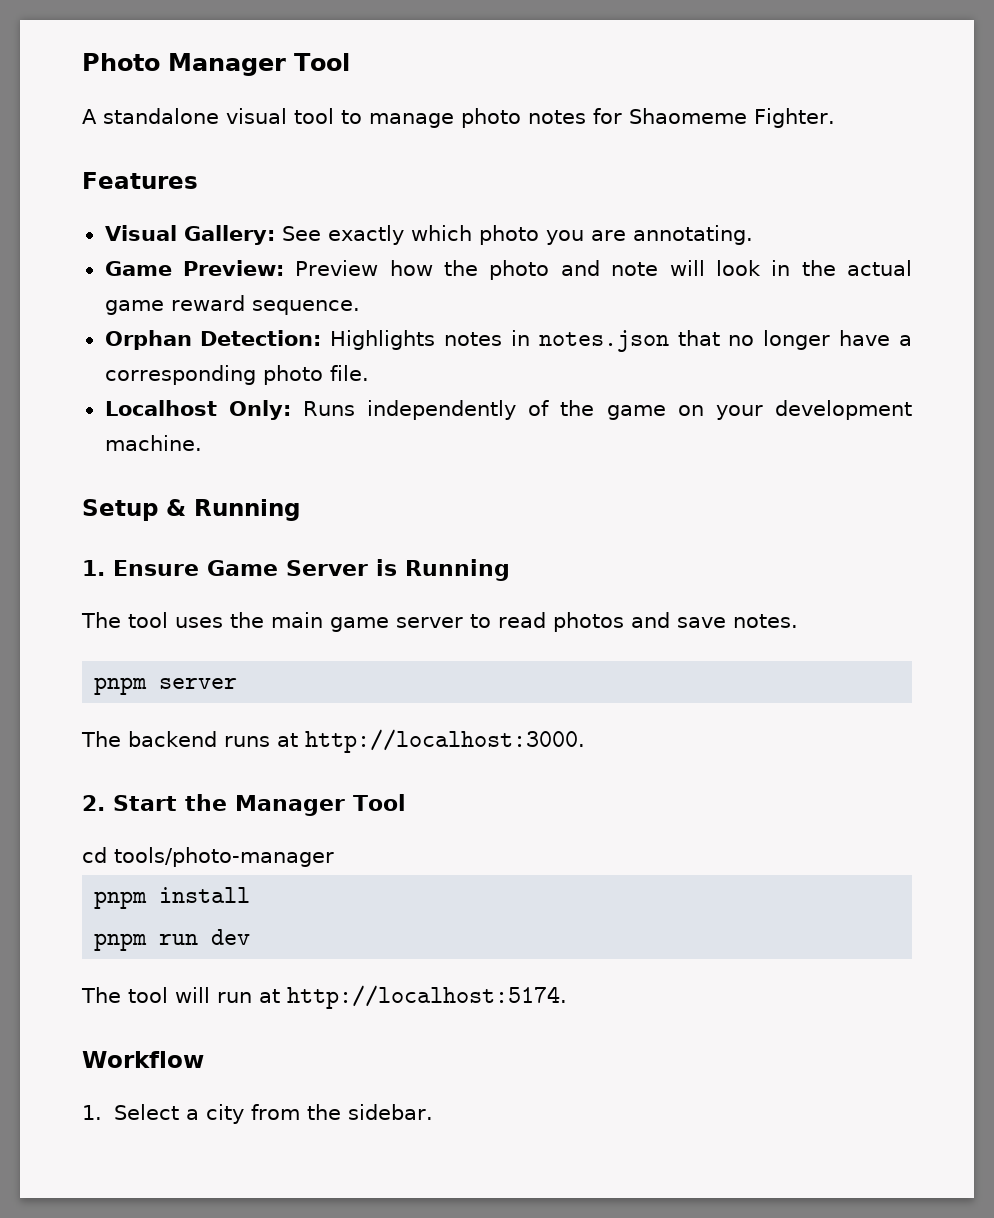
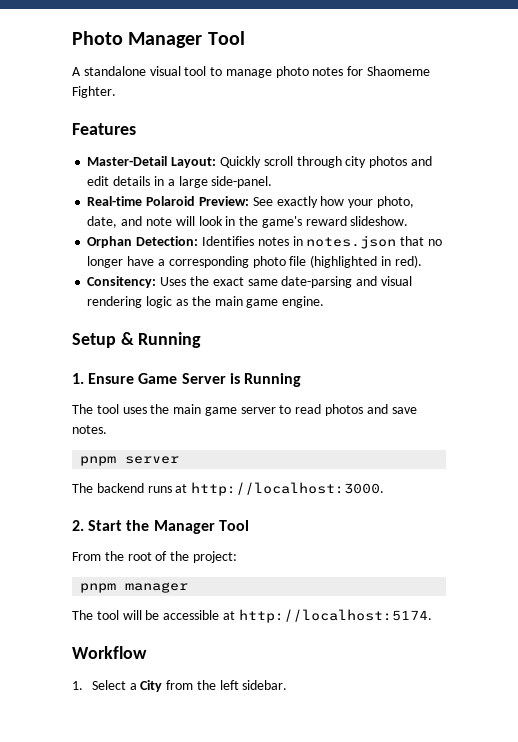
[104,225,753,245] [104,260,550,280] Visual Gallery: See exactly which photo you are annotating. // Game Preview: Preview how the photo -> [87,156,432,168] [87,176,273,188] [87,196,414,208] [87,216,118,228] Master-Detail Layout: Quickly scroll through city photos and edit details in a large side-panel. // Real-time Polaroid Preview: See exactly how your photo, date,
[847,260,913,276] [104,295,360,315] actual game reward sequence. -> [261,216,409,228] game's reward slideshow.
[330,330,436,350] Highlights -> [201,236,254,246] Identifies
[329,365,369,381] [104,400,913,420] [104,435,202,451] file. // Localhost Only: Runs independently of the game on your development machine. -> [289,255,422,268] [87,276,412,288] [87,296,325,308] file (highlighted in red). // Consitency: Uses the exact same date-parsing and visual rendering logic as the main game engine.
[82,847,334,867] [94,887,251,909] [94,929,251,951] cd tools/photo-manager // pnpm install // pnpm run dev -> [72,551,237,563] [80,582,189,593] From the root of the project: // pnpm manager
[217,992,252,1003] run -> [145,610,220,620] be accessible
[205,1104,244,1124] city -> [140,680,163,692] City
(341, 1112) none -> [219,680,239,690] left

